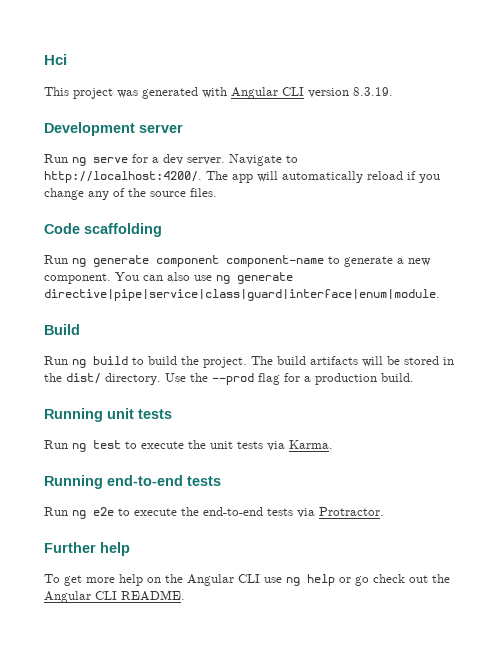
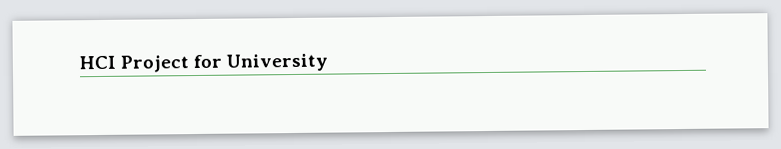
[44,54,67,65] [44,87,393,99] [44,122,183,136] [44,154,298,166] [44,171,440,183] [44,188,217,200] [44,223,162,237] [44,255,431,267] [44,272,293,284] [44,289,440,301] [44,324,80,335] [44,356,454,368] [44,373,414,385] [44,408,172,422] [44,440,333,452] [44,475,221,489] [44,507,384,519] [44,542,130,556] [44,574,450,586] [44,590,185,603] Hci // This project was generated with Angular CLI version 8.3.19. // Development server // Run ng serve for a dev server. Navigate to http://localhost:4200/. The app will automatically reload if you change any of the source files. // Code scaffolding // Run ng generate component component-name to generate a new component. You can also use ng generate directive|pipe|service|class|guard|interface|enum|module. // Build // Run ng build to build the project. The build artifacts will be stored in the dist/ directory. Use the --prod flag for a production build. // Running unit tests // Run ng test to execute the unit tests via Karma. // Running end-to-end tests // Run ng e2e to execute the end-to-end tests via Protractor. // Further help // To get more help on the Angular CLI use ng help or go check out the Angular CLI README. -> [79,53,329,73] HCI Project for University

